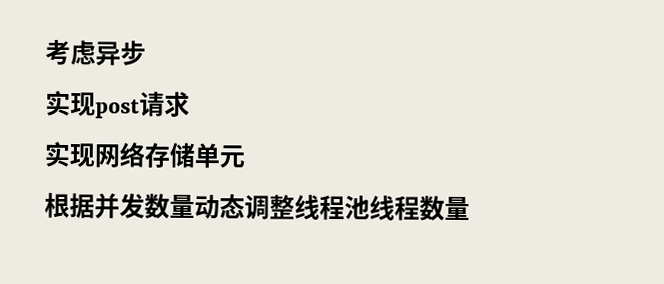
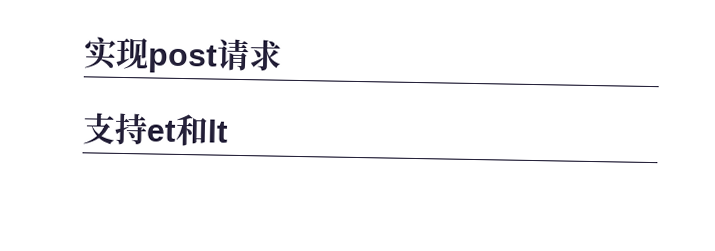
[45,39,146,66] 考虑异步 // -> (83, 53) none
[44,141,245,169] [44,192,470,221] 实现网络存储单元 // 根据并发数量动态调整线程池线程数量 -> [82,112,229,147] 支持et和lt

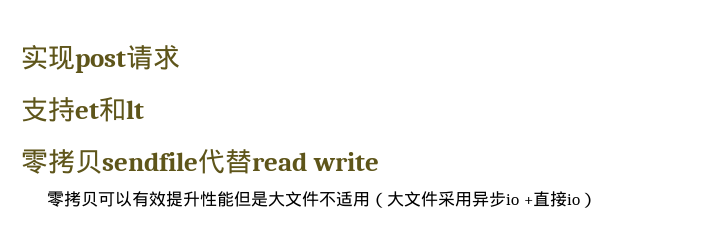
(229, 131) none -> [21,149,380,174] [47,191,597,208] // 零拷贝sendfile代替read write // 零拷贝可以有效提升性能但是大文件不适用（大文件采用异步io +直接io）

